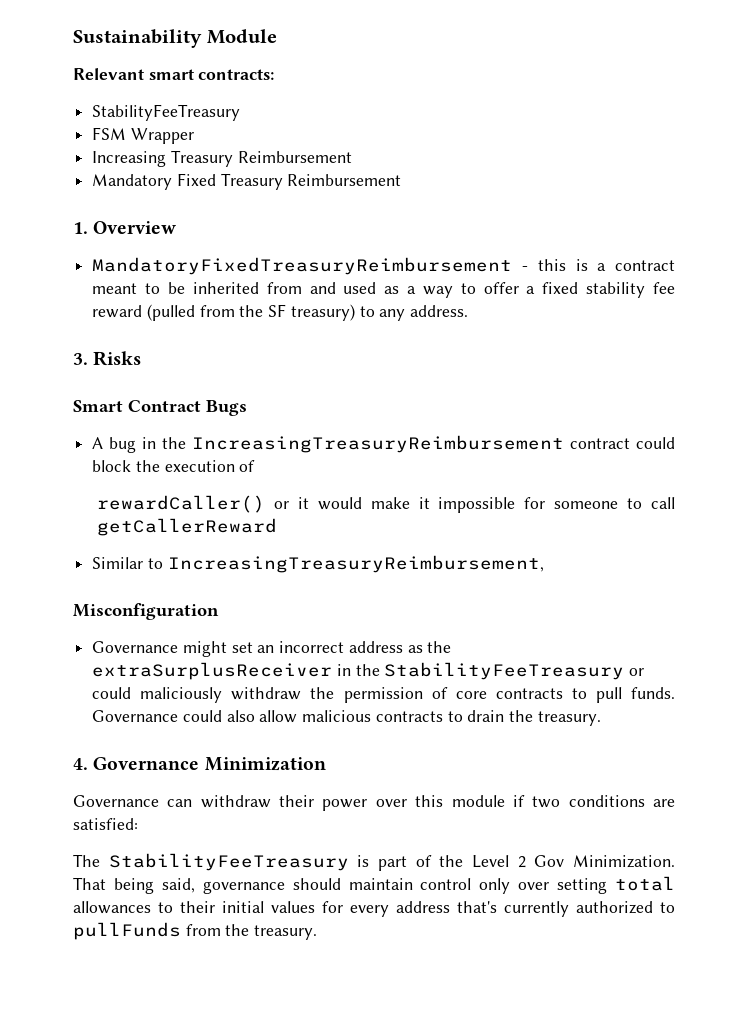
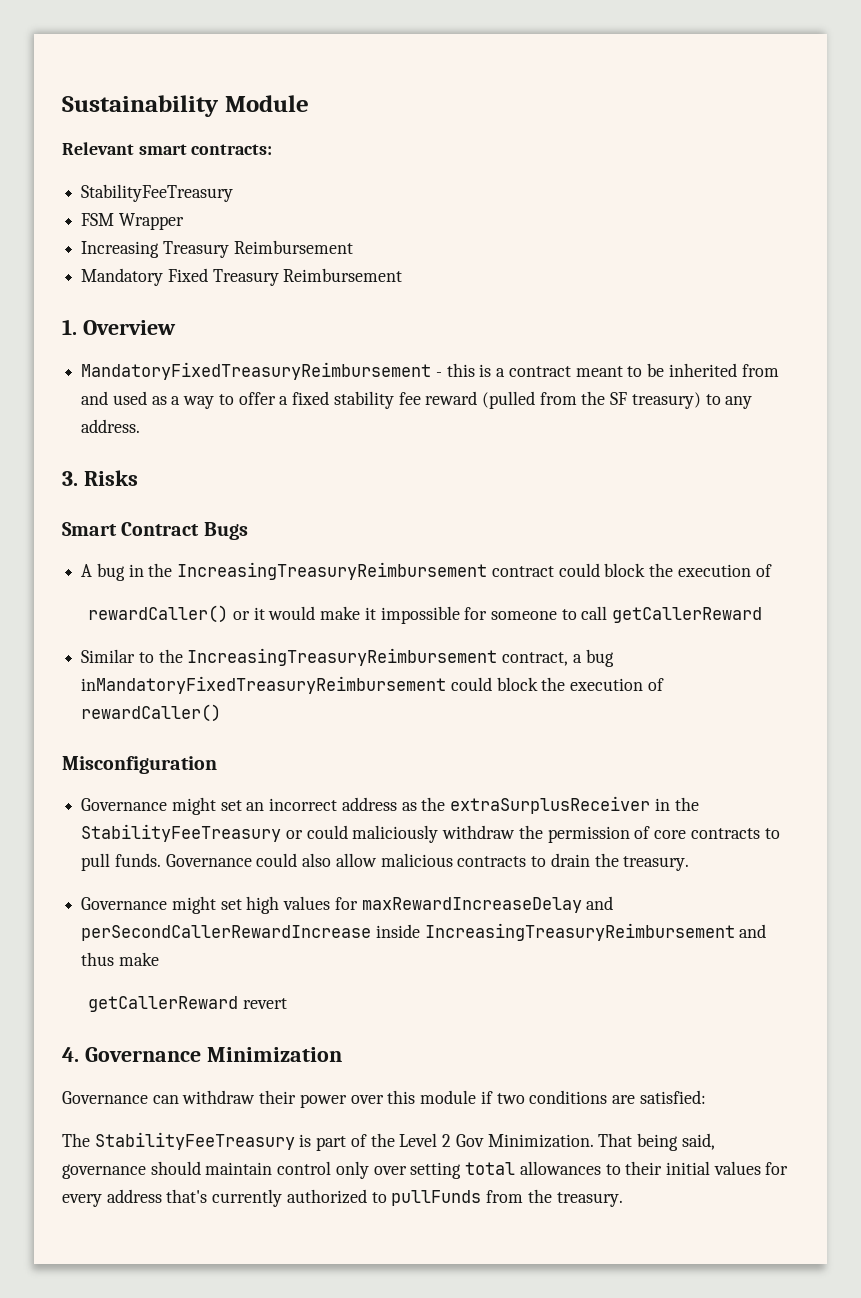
[167,555,544,573] IncreasingTreasuryReimbursement, -> [158,648,614,667] [81,676,664,694] [81,704,222,722] the IncreasingTreasuryReimbursement contract, a bug inMandatoryFixedTreasuryReimbursement could block the execution of rewardCaller()
(601, 718) none -> [81,896,614,914] [81,923,767,941] [81,952,159,966] [88,996,287,1012] // Governance might set high values for maxRewardIncreaseDelay and perSecondCallerRewardIncrease inside IncreasingTreasuryReimbursement and thus make // getCallerReward revert

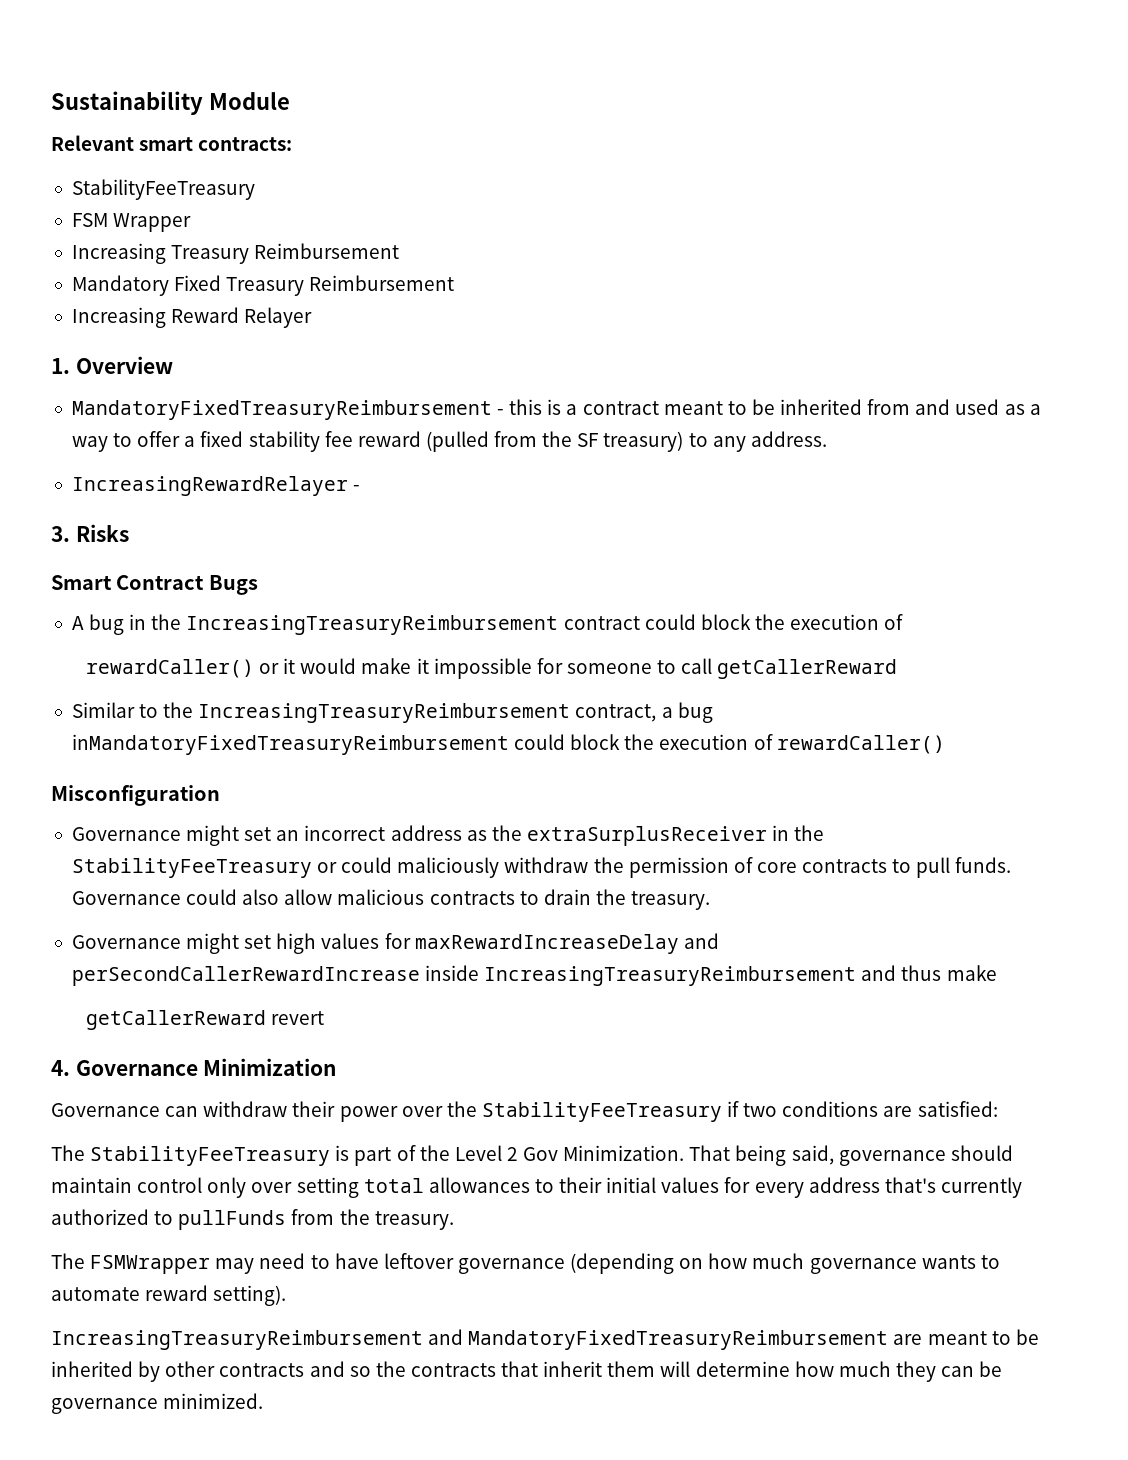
(403, 275) none -> [71,307,313,328] // Increasing Reward Relayer
(141, 426) none -> [71,476,361,496] // IncreasingRewardRelayer -
[387,1090,477,1104] this module -> [446,1101,722,1122] the StabilityFeeTreasury
(623, 1199) none -> [51,1253,1000,1274] [51,1285,287,1306] [51,1329,1039,1350] [51,1361,1003,1382] [51,1393,264,1414] // The FSMWrapper may need to have leftover governance (depending on how much governance wants to automate reward setting). // IncreasingTreasuryReimbursement and MandatoryFixedTreasuryReimbursement are meant to be inherited by other contracts and so the contracts that inherit them will determine how much they can be governance minimized.

